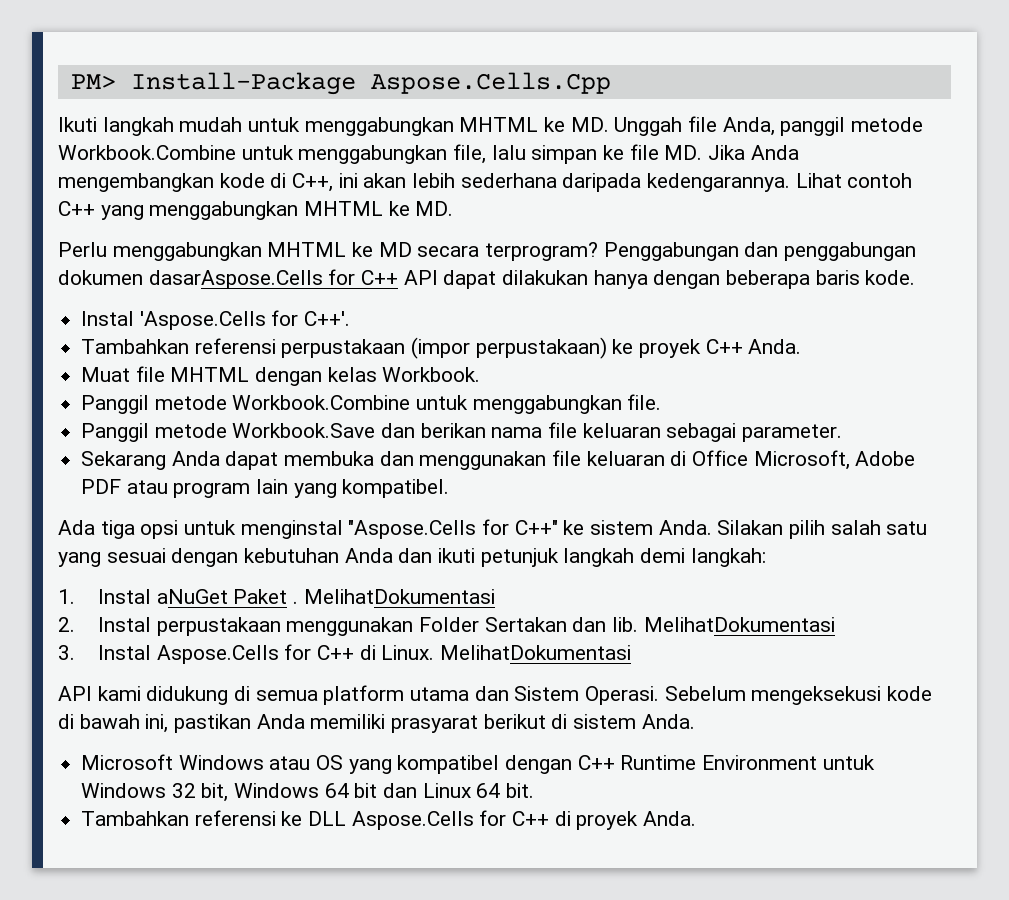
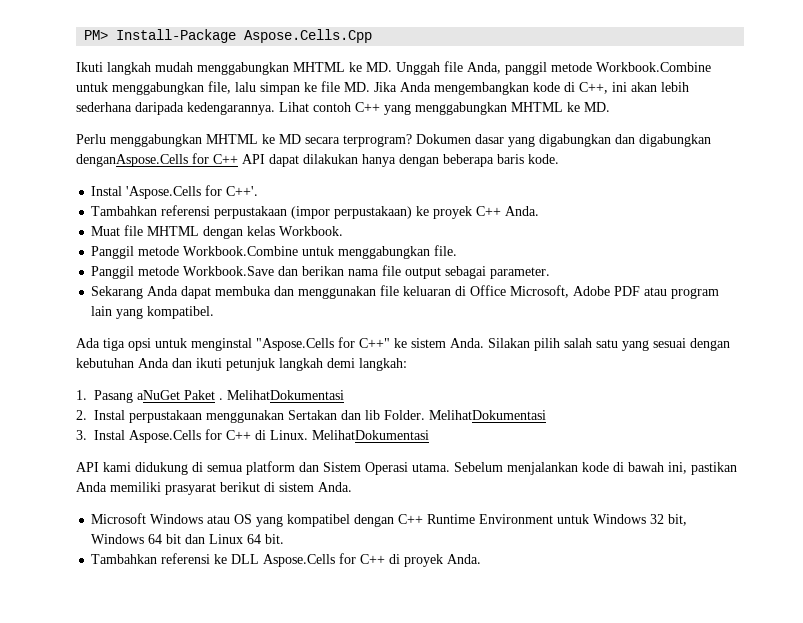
[248,117,301,132] untuk -> (193, 67) none
[603,242,917,261] [58,270,323,289] Penggabungan dan penggabungan dokumen dasarAspose.Cells -> [416,134,711,147] [76,154,188,167] Dokumen dasar yang digabungkan dan digabungkan denganAspose.Cells
[582,423,661,438] keluaran -> [405,267,442,279] output
[98,589,152,604] Instal -> [94,390,133,403] Pasang
[419,617,480,632] Folder -> (284, 416) none
[612,617,639,632] lib. -> [365,410,425,420] lib Folder.
[410,687,470,701] utama -> (295, 468) none
[585,686,882,705] Operasi. Sebelum mengeksekusi -> [365,462,578,475] Operasi utama. Sebelum menjalankan

